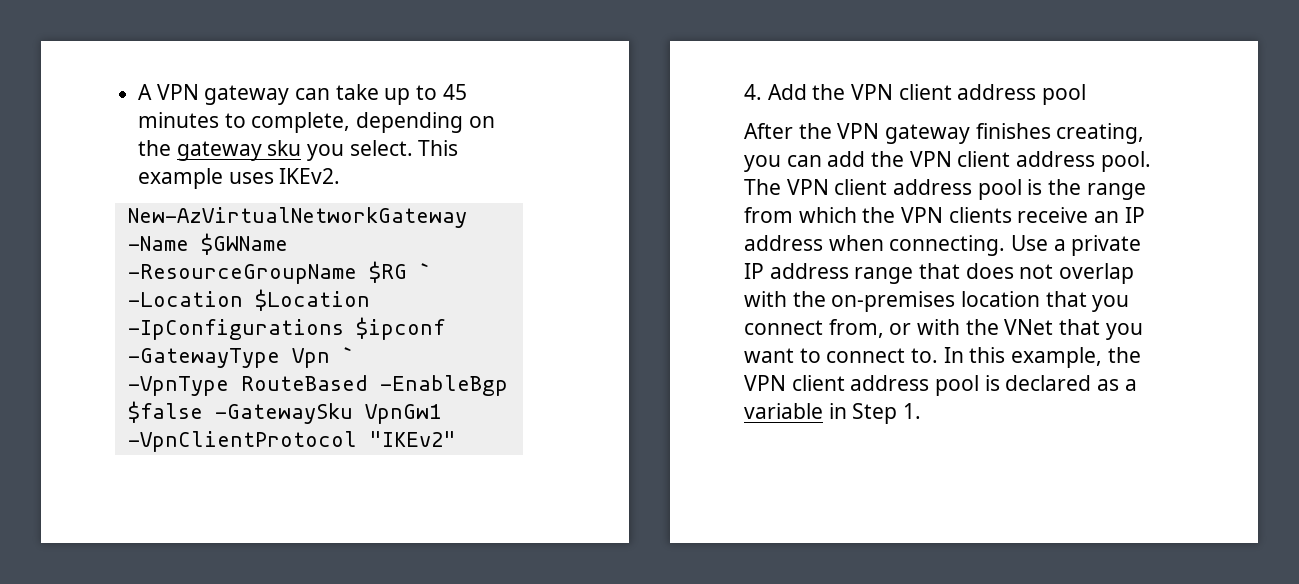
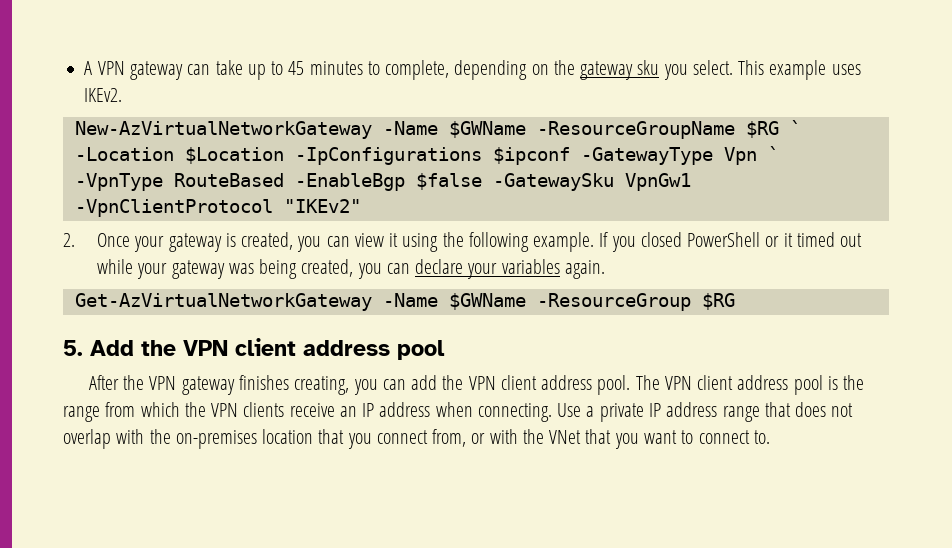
[744,84,762,100] 4. -> [63,232,863,252] [96,259,605,279] [74,293,735,311] [63,340,83,356] 2. Once your gateway is created, you can view it using the following example. If you closed PowerShell or it timed out while your gateway was being created, you can declare your variables again. // Get-AzVirtualNetworkGateway -Name $GWName -ResourceGroup $RG // 5.
[943,347,1141,368] [744,375,1137,396] [744,403,922,424] In this example, the VPN client address pool is declared as a variable in Step 1. -> (770, 437) none

